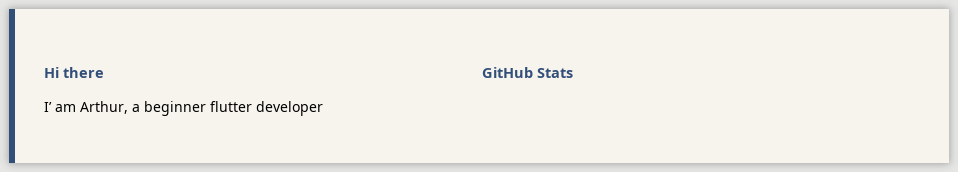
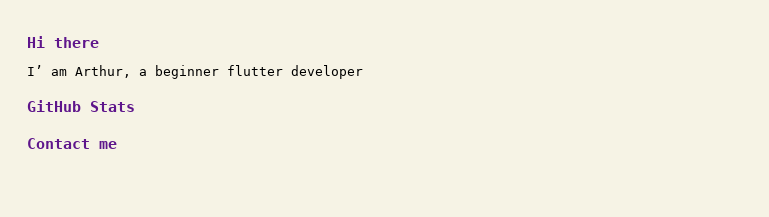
(573, 73) none -> [27,138,117,149] // Contact me

